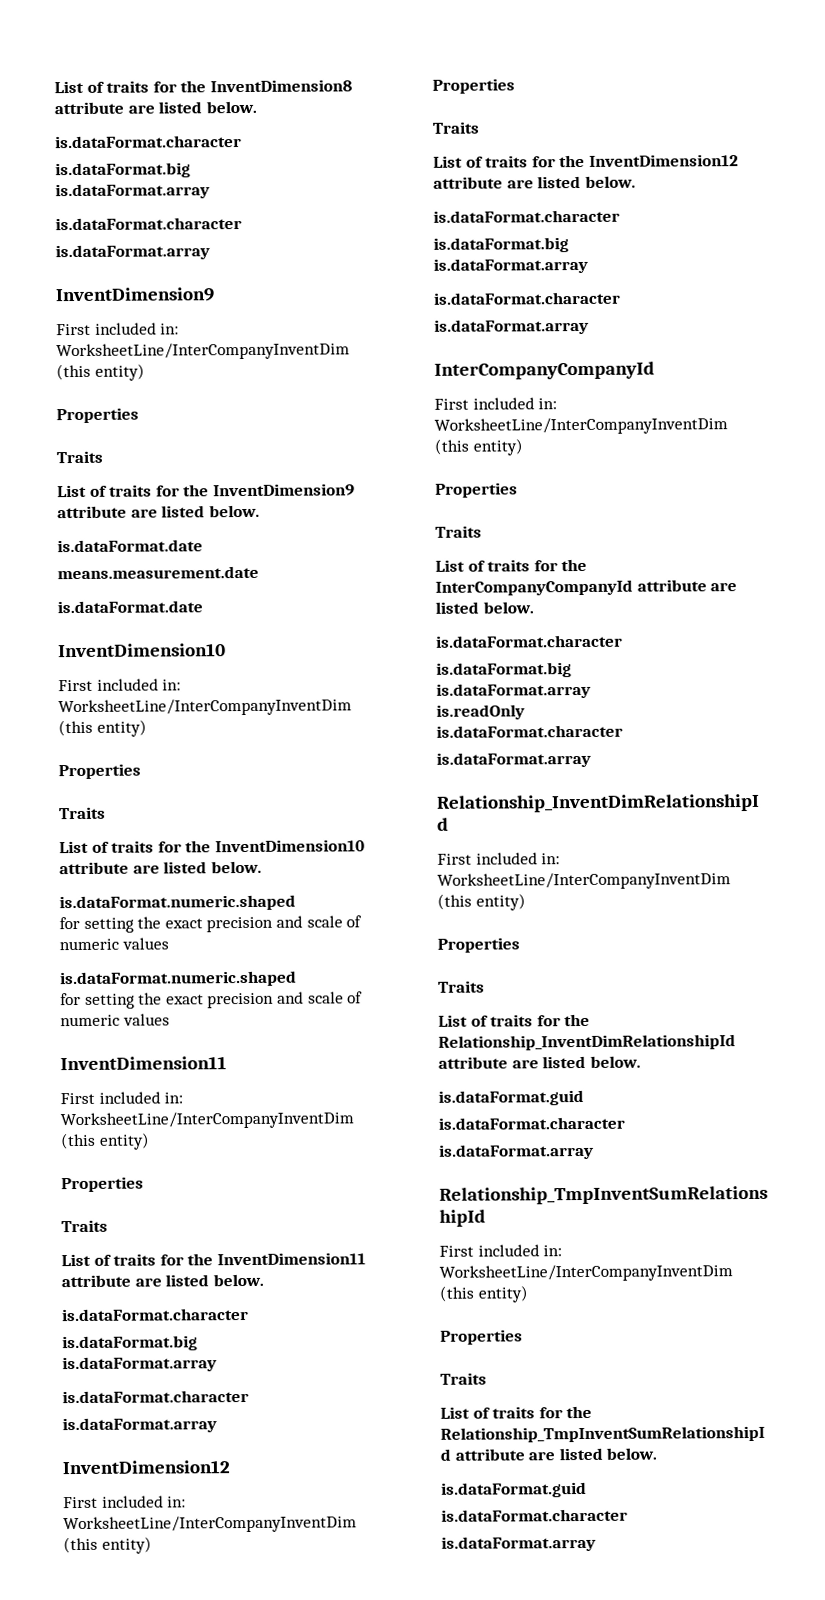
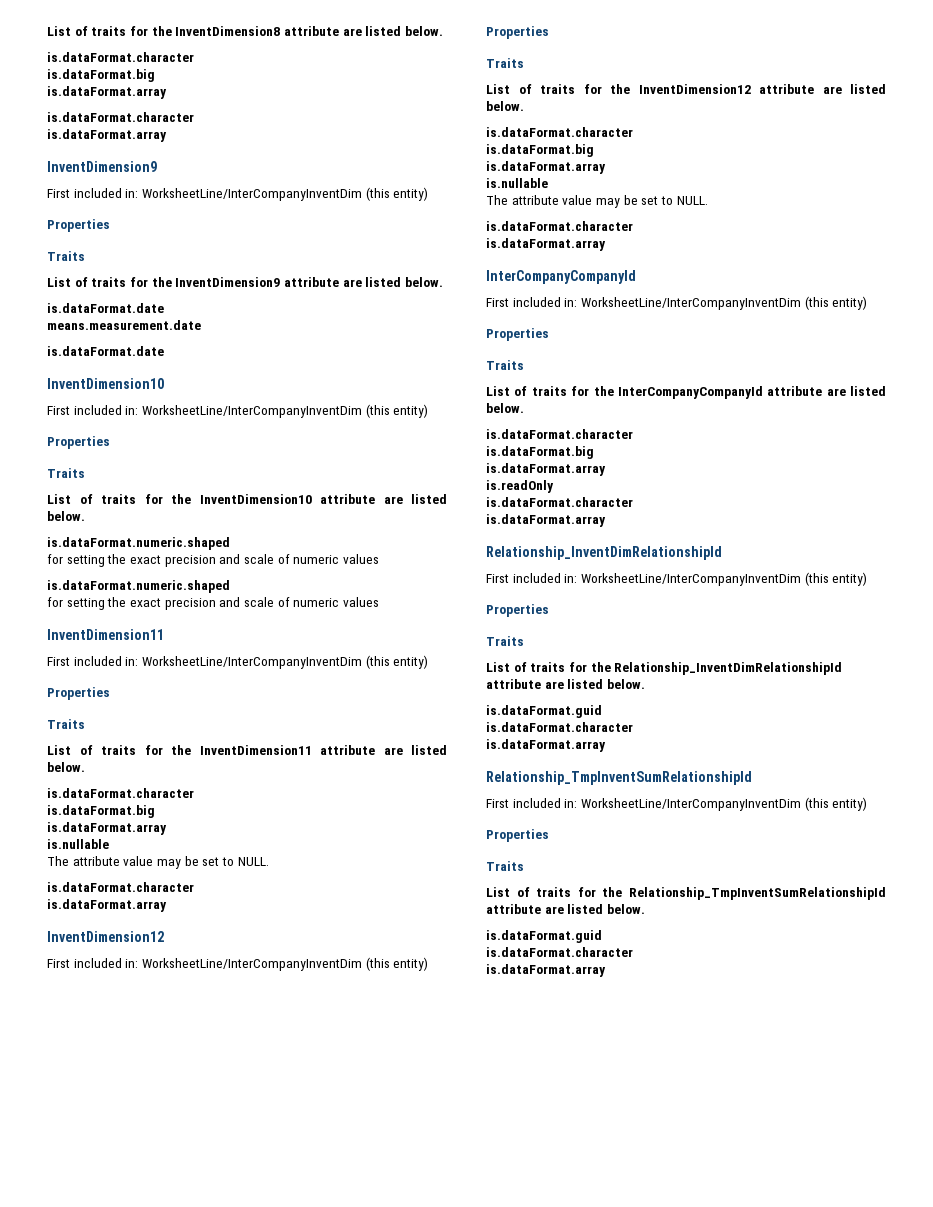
(217, 1364) none -> [47,839,109,849] [47,856,269,869] // is.nullable // The attribute value may be set to NULL.
(588, 265) none -> [486,178,548,188] [486,195,708,208] // is.nullable // The attribute value may be set to NULL.

